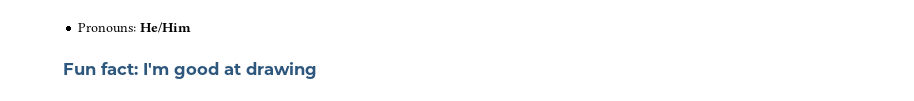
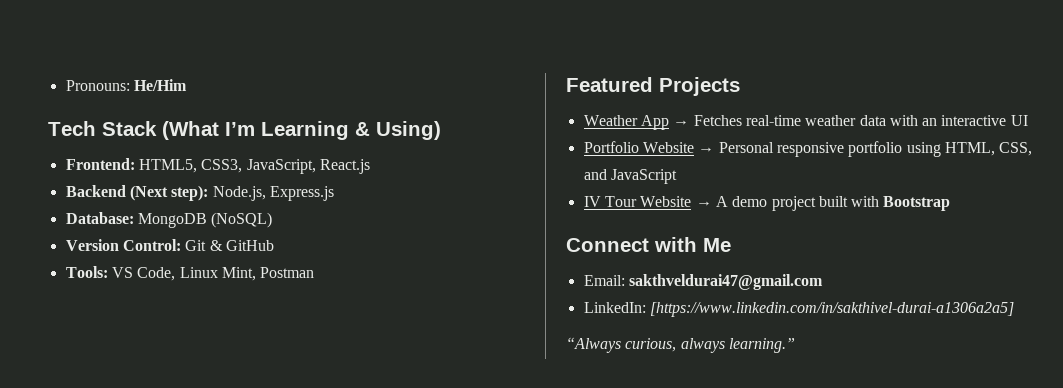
[63,62,317,79] Fun fact: I'm good at drawing -> [48,121,441,140] [65,158,370,174] [65,185,334,201] [65,212,273,228] [65,239,274,251] [65,266,315,281] [566,77,740,96] [583,115,1028,130] [583,141,1033,157] [583,169,677,184] [583,196,951,211] [566,237,731,252] [583,274,823,290] [583,302,1014,317] [566,337,795,353] Tech Stack (What I’m Learning & Using) // Frontend: HTML5, CSS3, JavaScript, React.js // Backend (Next step): Node.js, Express.js // Database: MongoDB (NoSQL) // Version Control: Git & GitHub // Tools: VS Code, Linux Mint, Postman // Featured Projects // Weather App → Fetches real-time weather data with an interactive UI // Portfolio Website → Personal responsive portfolio using HTML, CSS, and JavaScript // IV Tour Website → A demo project built with Bootstrap // Connect with Me // Email: sakthveldurai47@gmail.com // LinkedIn: [https://www.linkedin.com/in/sakthivel-durai-a1306a2a5] // “Always curious, always learning.”

